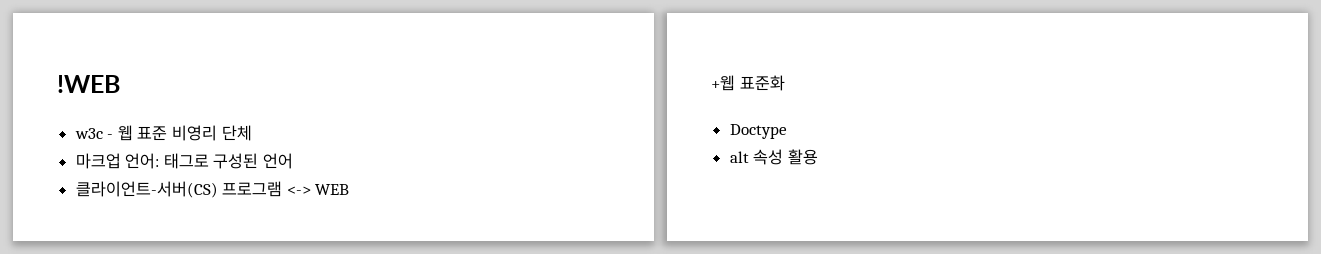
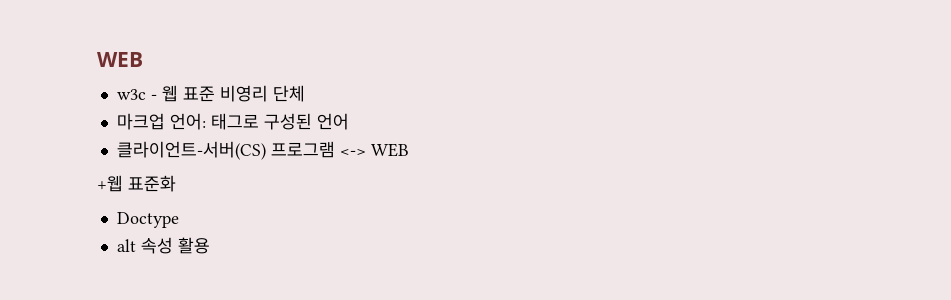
[57,75,120,93] !WEB -> [97,52,143,67] WEB

